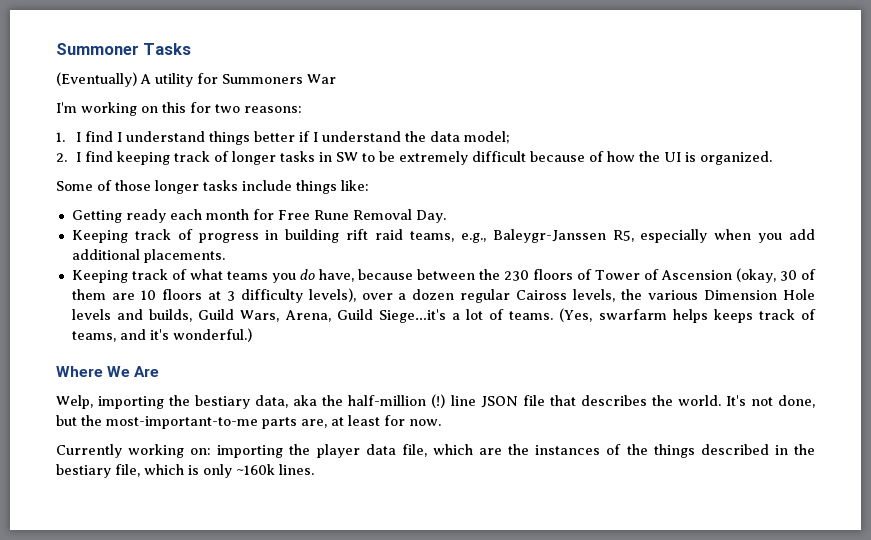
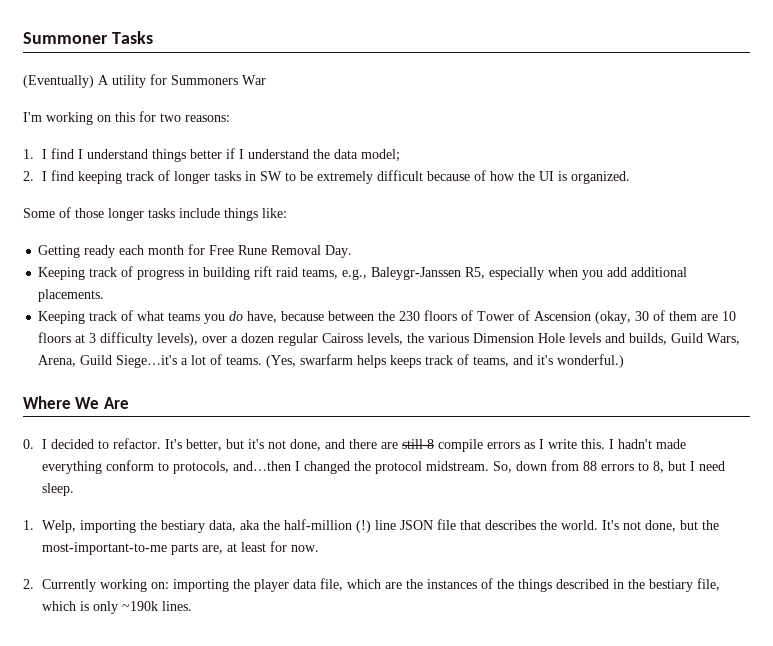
(160, 371) none -> [23,438,687,452] [42,460,726,474] [42,483,75,496] [23,520,34,530] 0. I decided to refactor. It's better, but it's not done, and there are still 8 compile errors as I write this. I hadn't made everything conform to protocols, and…then I changed the protocol midstream. So, down from 88 errors to 8, but I need sleep. // 1.
(441, 422) none -> [23,579,34,589] 2.
[236,464,275,475] ~160k -> [122,601,159,611] ~190k

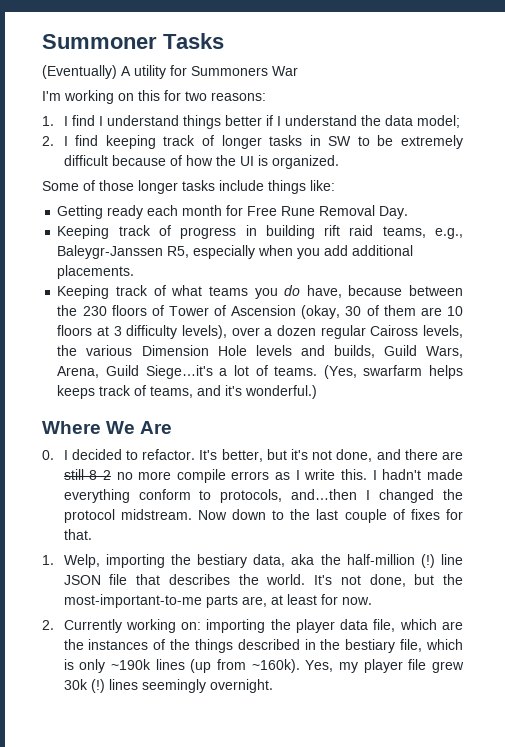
(435, 444) none -> [102,470,172,480] 2 no more
[493,460,726,473] [42,483,75,496] So, down from 88 errors to 8, but I need sleep. -> [197,509,463,523] [63,529,92,540] Now down to the last couple of fixes for that.
[162,601,193,611] lines. -> [155,659,464,673] [63,679,273,693] lines (up from ~160k). Yes, my player file grew 30k (!) lines seemingly overnight.

